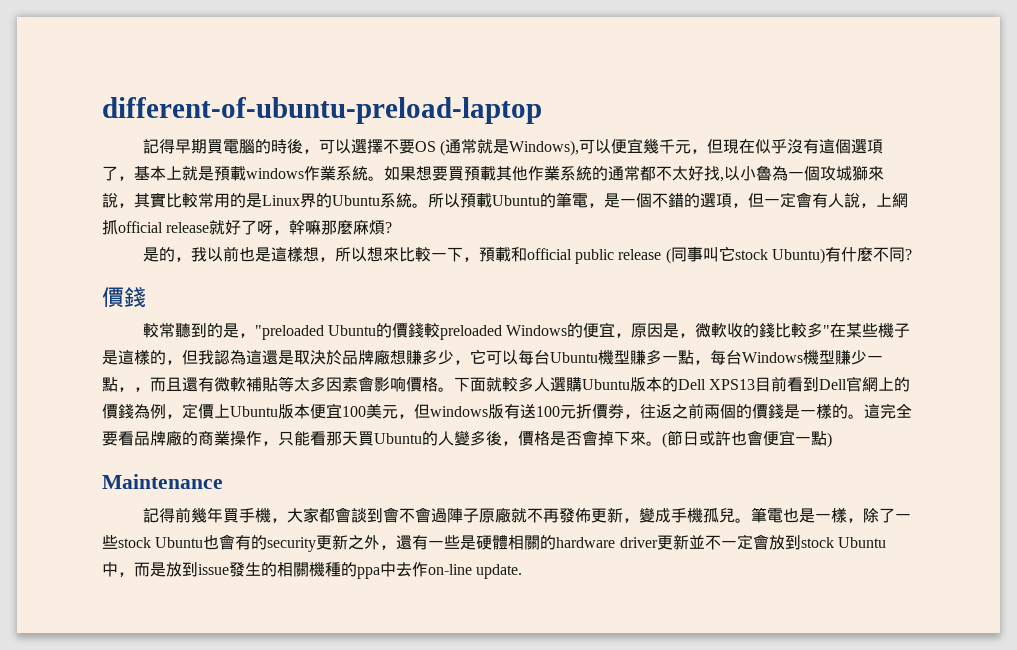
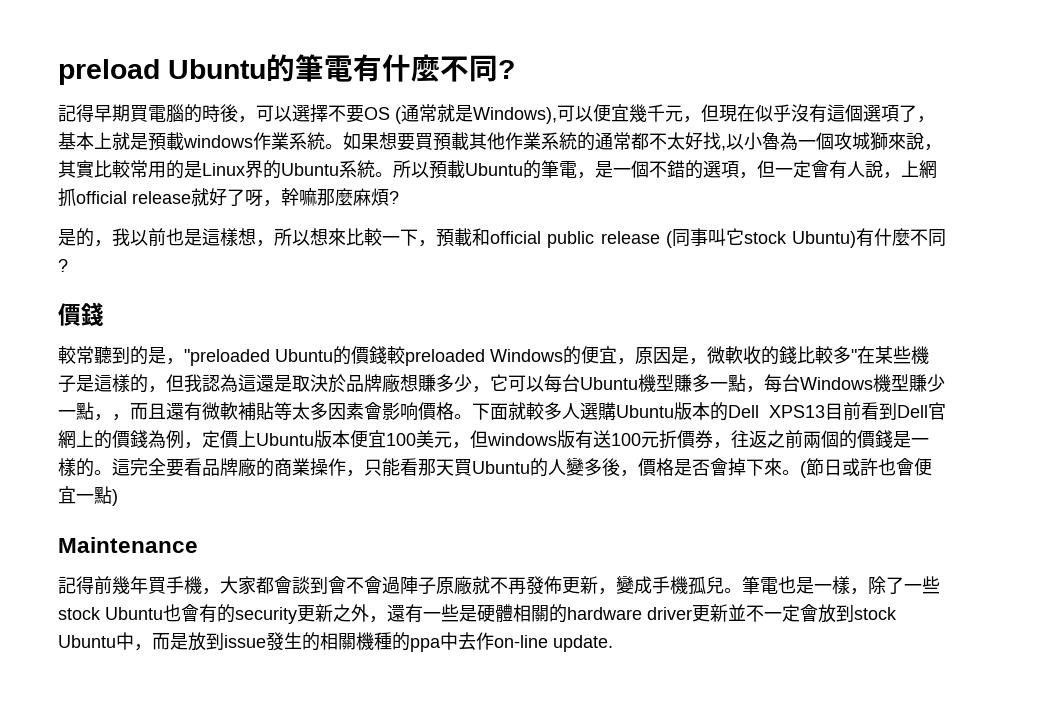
[102,97,542,124] different-of-ubuntu-preload-laptop -> [58,54,515,85] preload Ubuntu的筆電有什麼不同?

